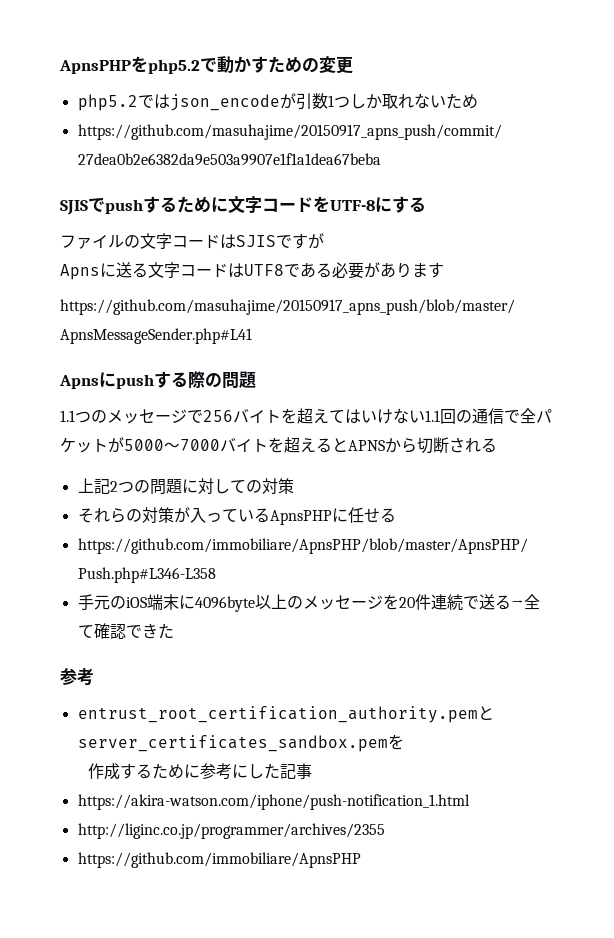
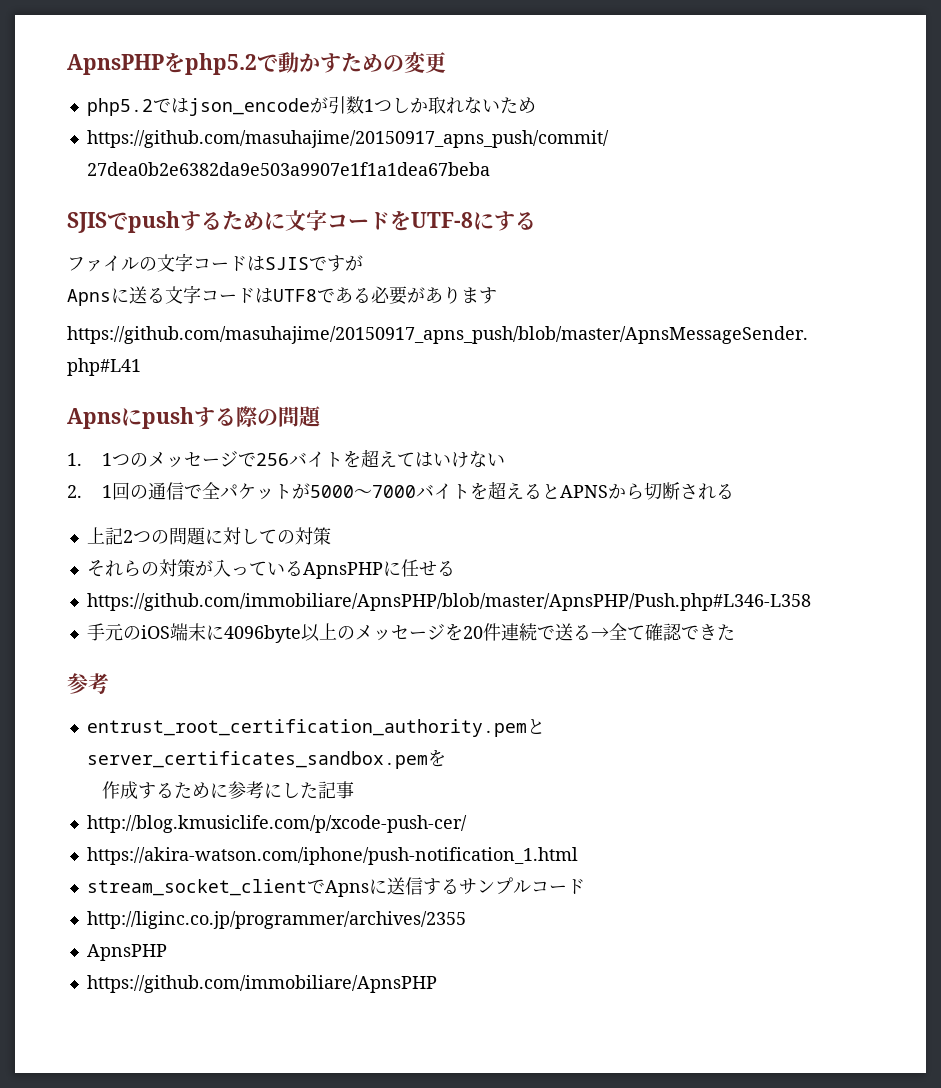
[60,410,75,422] 1.1 -> [67,453,113,466] 1. 1
[425,410,440,422] 1.1 -> [67,485,113,498] // 2. 1
(313, 771) none -> [86,815,467,833] // http://blog.kmusiclife.com/p/xcode-push-cer/
(470, 802) none -> [86,877,585,897] // stream_socket_clientでApnsに送信するサンプルコード
(385, 831) none -> [86,944,167,961] // ApnsPHP

